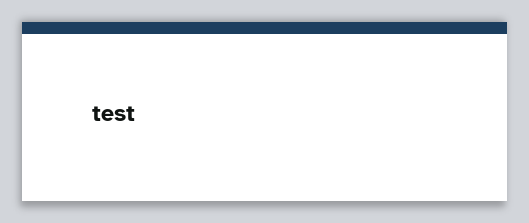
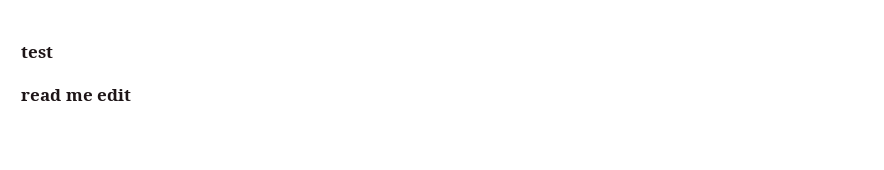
(135, 113) none -> [21,89,132,101] // read me edit

